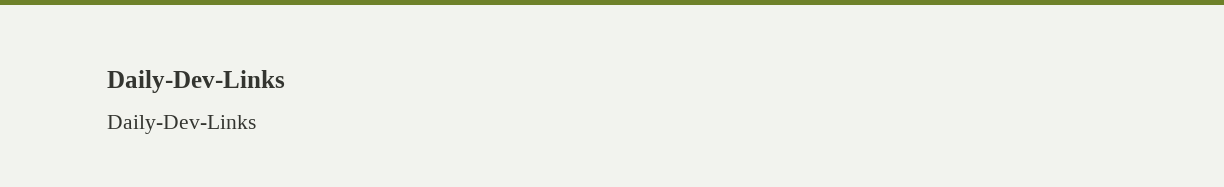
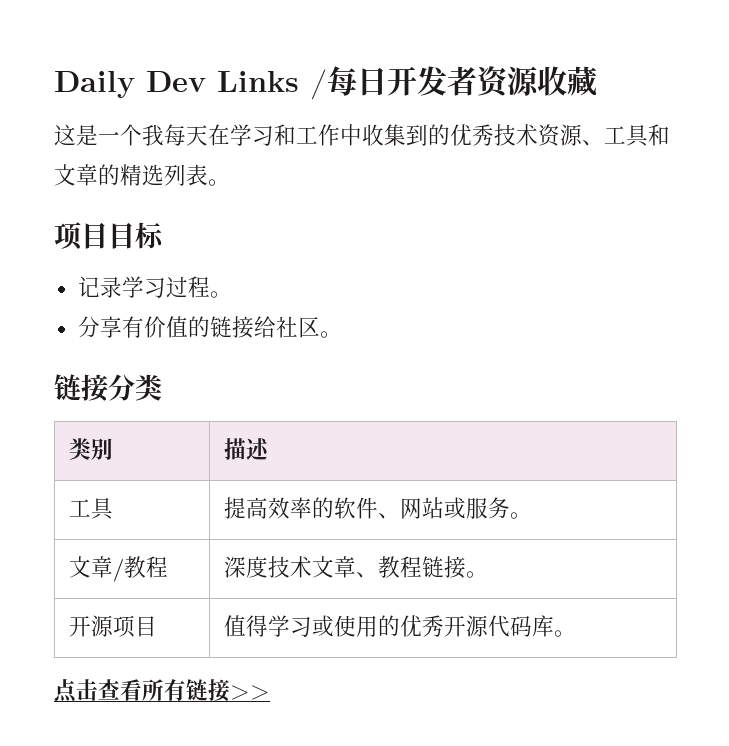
[107,70,285,93] [107,115,256,134] Daily-Dev-Links // Daily-Dev-Links -> [54,66,597,100] [54,124,670,147] [54,164,230,186] [54,222,164,250] [77,276,232,298] [77,316,342,338] [54,374,162,402] [69,438,114,460] [224,438,270,460] [69,498,115,520] [224,497,533,519] [69,556,169,582] [224,556,489,578] [69,615,158,638] [224,615,577,637] [54,679,270,703] Daily Dev Links /每日开发者资源收藏 // 这是一个我每天在学习和工作中收集到的优秀技术资源、工具和文章的精选列表。 // 项目目标 // 记录学习过程。 // 分享有价值的链接给社区。 // 链接分类 // 类别 | 描述 // 工具 | 提高效率的软件、网站或服务。 // 文章/教程 | 深度技术文章、教程链接。 // 开源项目 | 值得学习或使用的优秀开源代码库。 // 点击查看所有链接>>

